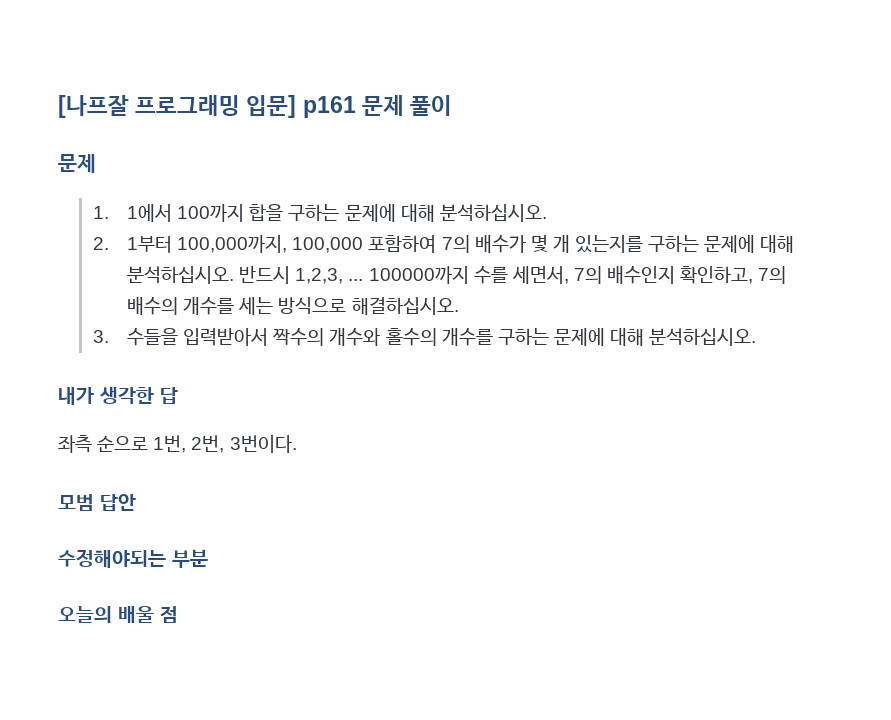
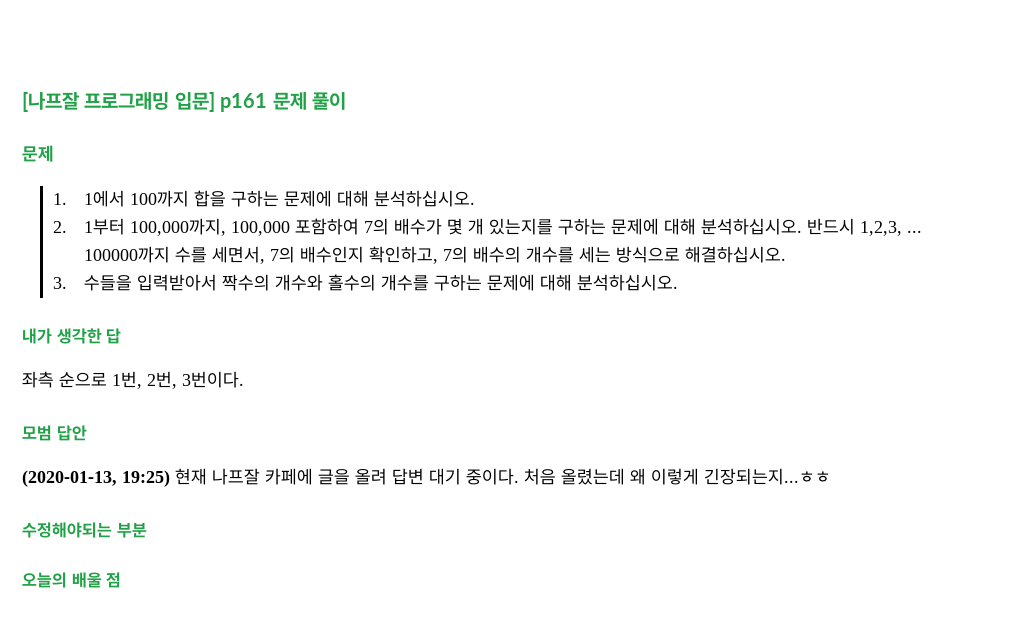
(136, 502) none -> [22,468,831,487] // (2020-01-13, 19:25) 현재 나프잘 카페에 글을 올려 답변 대기 중이다. 처음 올렸는데 왜 이렇게 긴장되는지...ㅎㅎ

